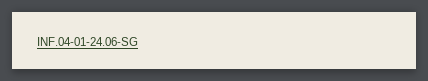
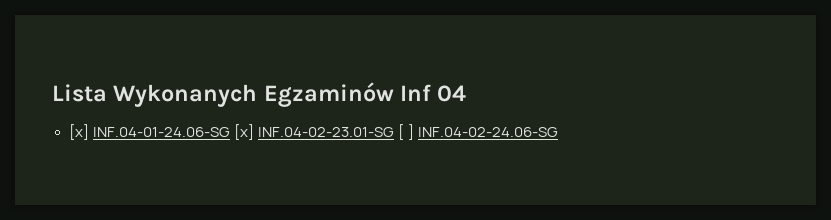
[37,37,138,46] INF.04-01-24.06-SG -> [52,82,467,107] [68,124,558,140] Lista Wykonanych Egzaminów Inf 04 // [x] INF.04-01-24.06-SG [x] INF.04-02-23.01-SG [ ] INF.04-02-24.06-SG

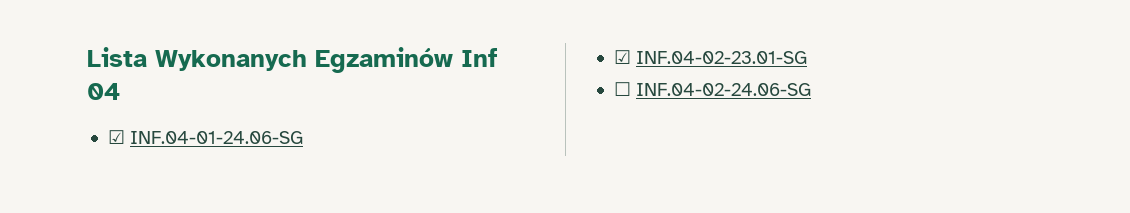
[68,124,89,140] [x] -> [107,130,125,144] ☑
[233,124,254,140] [x] -> [613,50,631,64] // ☑
[397,124,414,140] [ ] -> [613,82,631,96] // ☐

